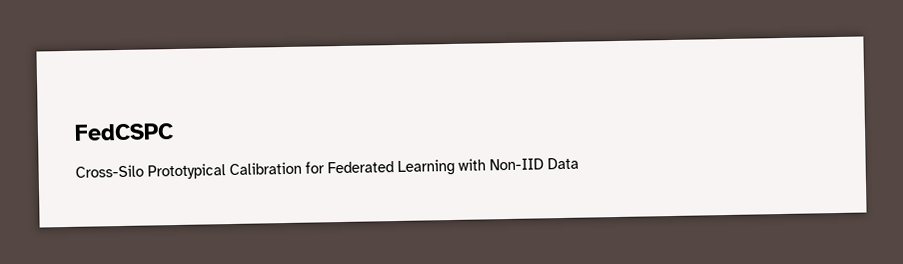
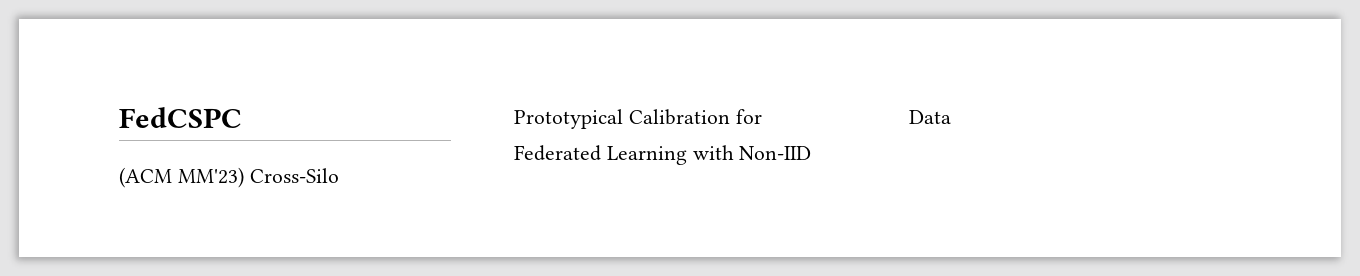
(174, 132) none -> [119,167,244,188] (ACM MM'23)

